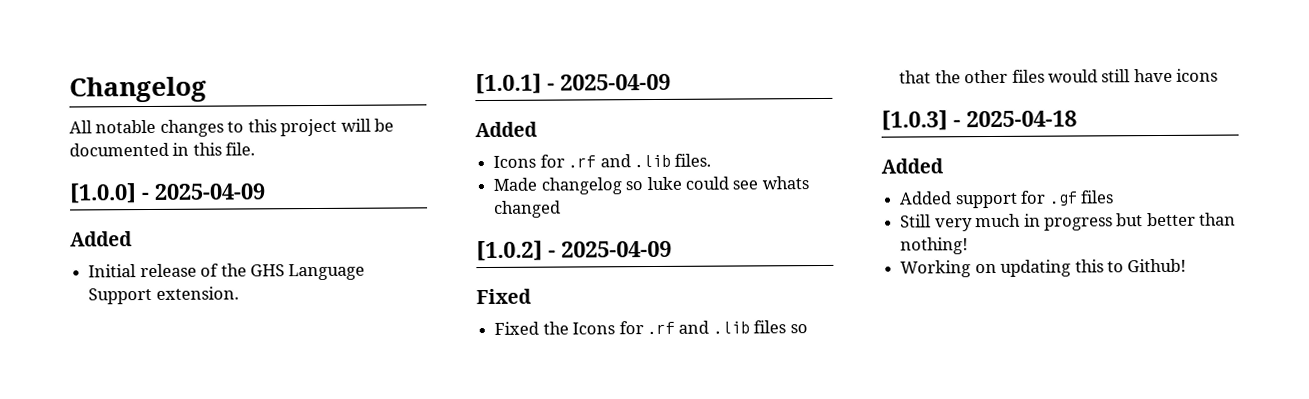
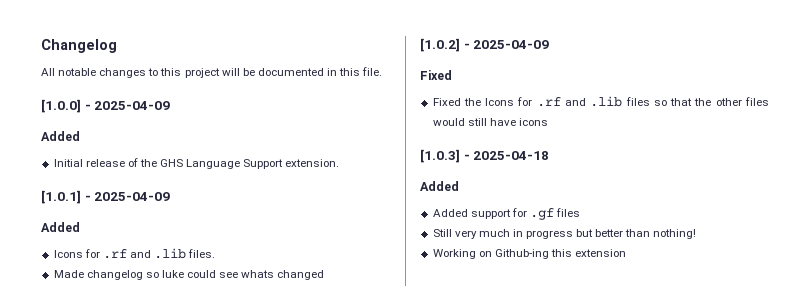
[1000,258,1187,277] updating this to Github! -> [494,249,627,259] Github-ing this extension

